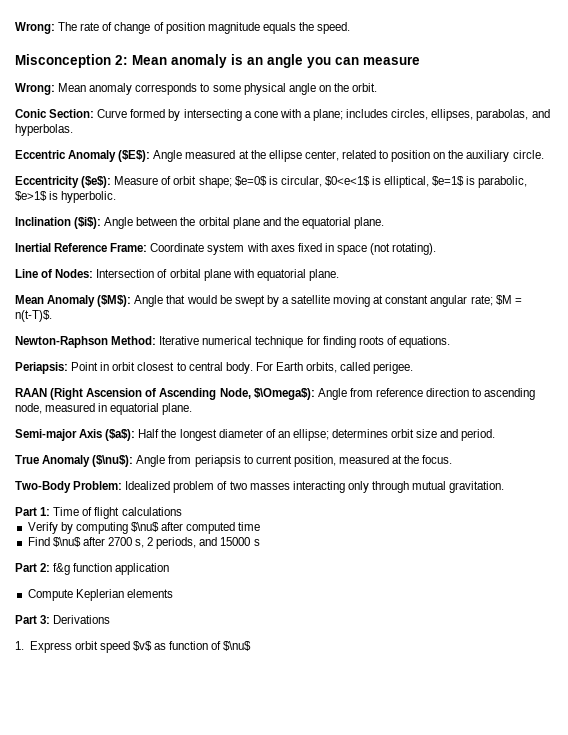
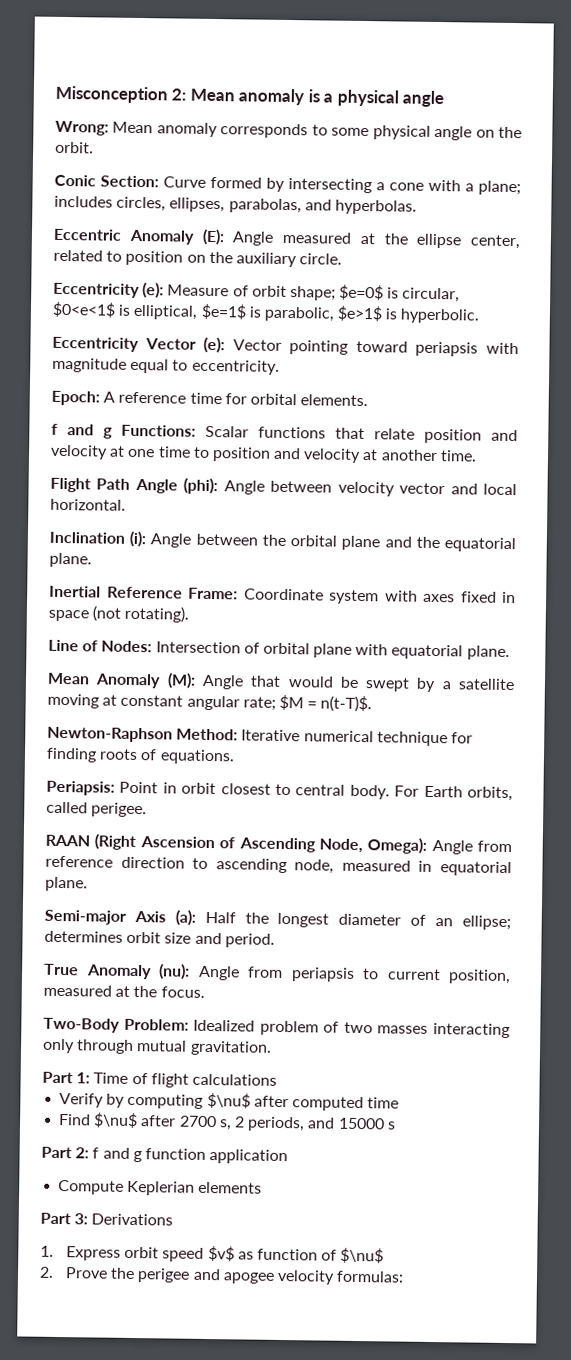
[15,22,351,34] Wrong: The rate of change of position magnitude equals the speed. // -> (55, 94) none
[247,54,420,68] an angle you can measure -> [323,89,445,108] a physical angle
[118,150,151,162] ($E$): -> [201,228,225,246] (E):
[81,176,112,188] ($e$): -> [142,282,165,299] (e):
(117, 197) none -> [52,336,519,357] [52,357,280,375] [51,390,369,407] [51,423,518,444] [50,444,477,463] [50,477,518,497] [50,498,126,511] // Eccentricity Vector (e): Vector pointing toward periapsis with magnitude equal to eccentricity. // Epoch: A reference time for orbital elements. // f and g Functions: Scalar functions that relate position and velocity at one time to position and velocity at another time. // Flight Path Angle (phi): Angle between velocity vector and local horizontal.
[74,217,102,229] ($i$): -> [129,530,147,548] (i):
[97,295,132,307] ($M$): -> [166,672,196,689] (M):
[253,388,315,400] $\Omega$): -> [367,837,428,854] Omega):
[105,429,136,441] ($a$): -> [174,909,196,926] (a):
[92,455,134,467] ($\nu$): -> [158,963,190,980] (nu):
[53,563,71,575] f&g -> [92,1147,142,1163] f and g
(252, 646) none -> [39,1266,405,1285] // 2. Prove the perigee and apogee velocity formulas:

